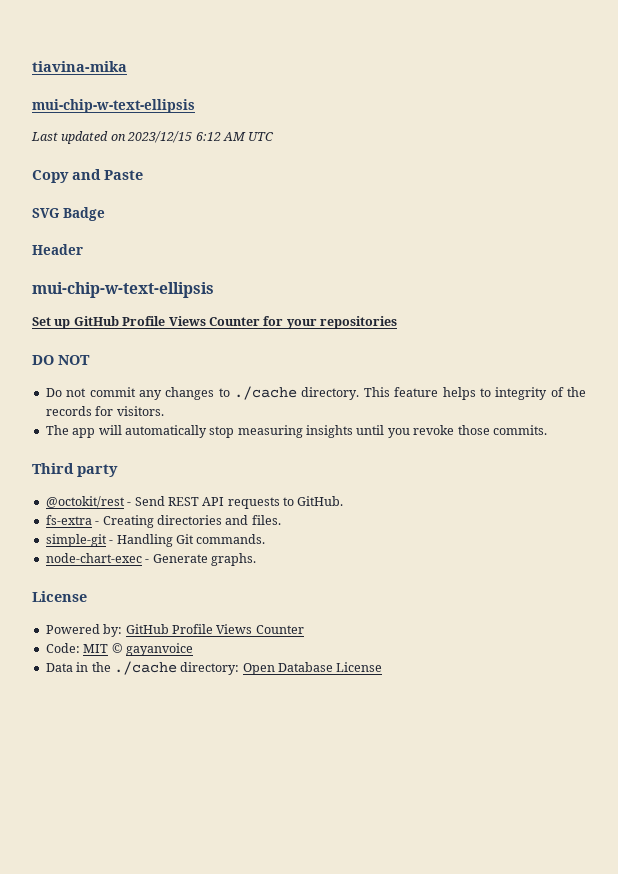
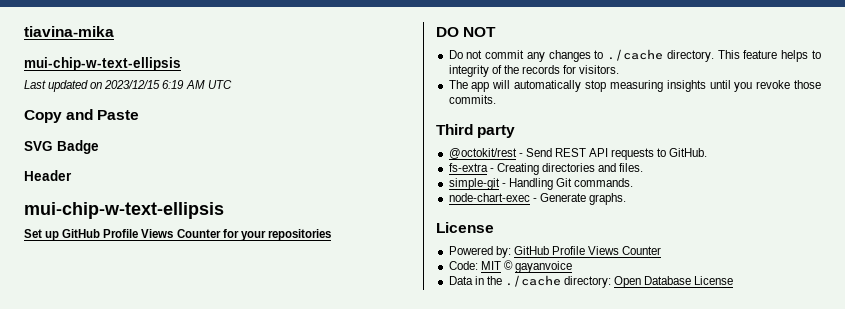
[195,132,221,141] 6:12 -> [162,80,185,89] 6:19

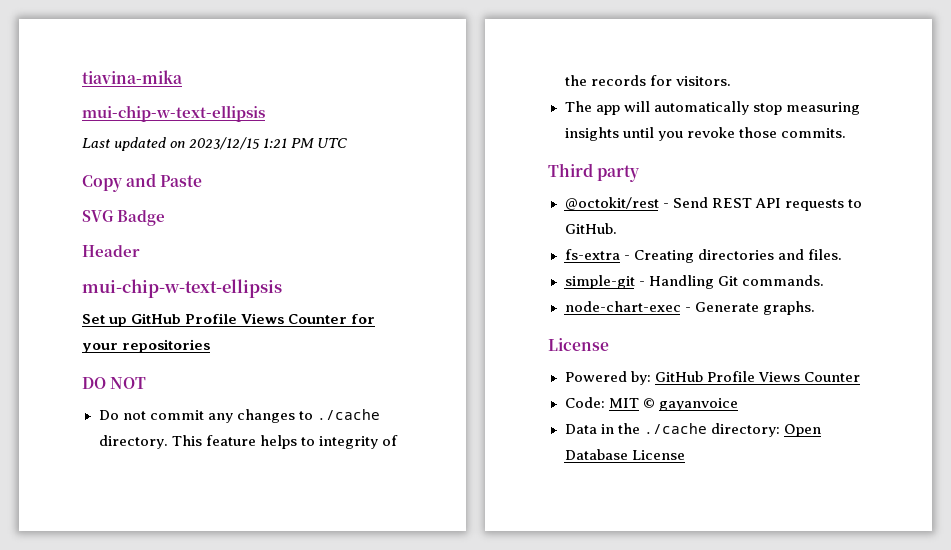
[162,80,205,89] 6:19 AM -> [263,138,315,148] 1:21 PM

